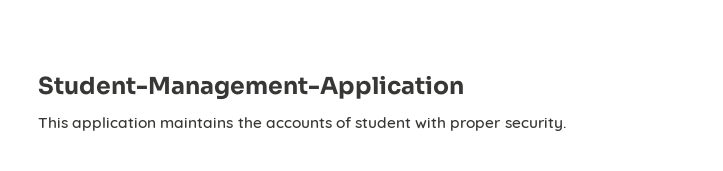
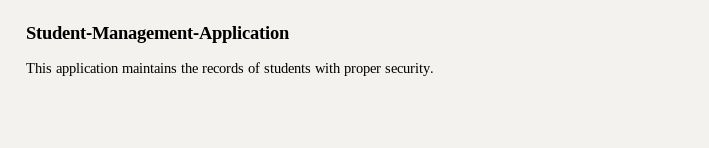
[265,117,412,128] accounts of student -> [202,62,311,73] records of students

